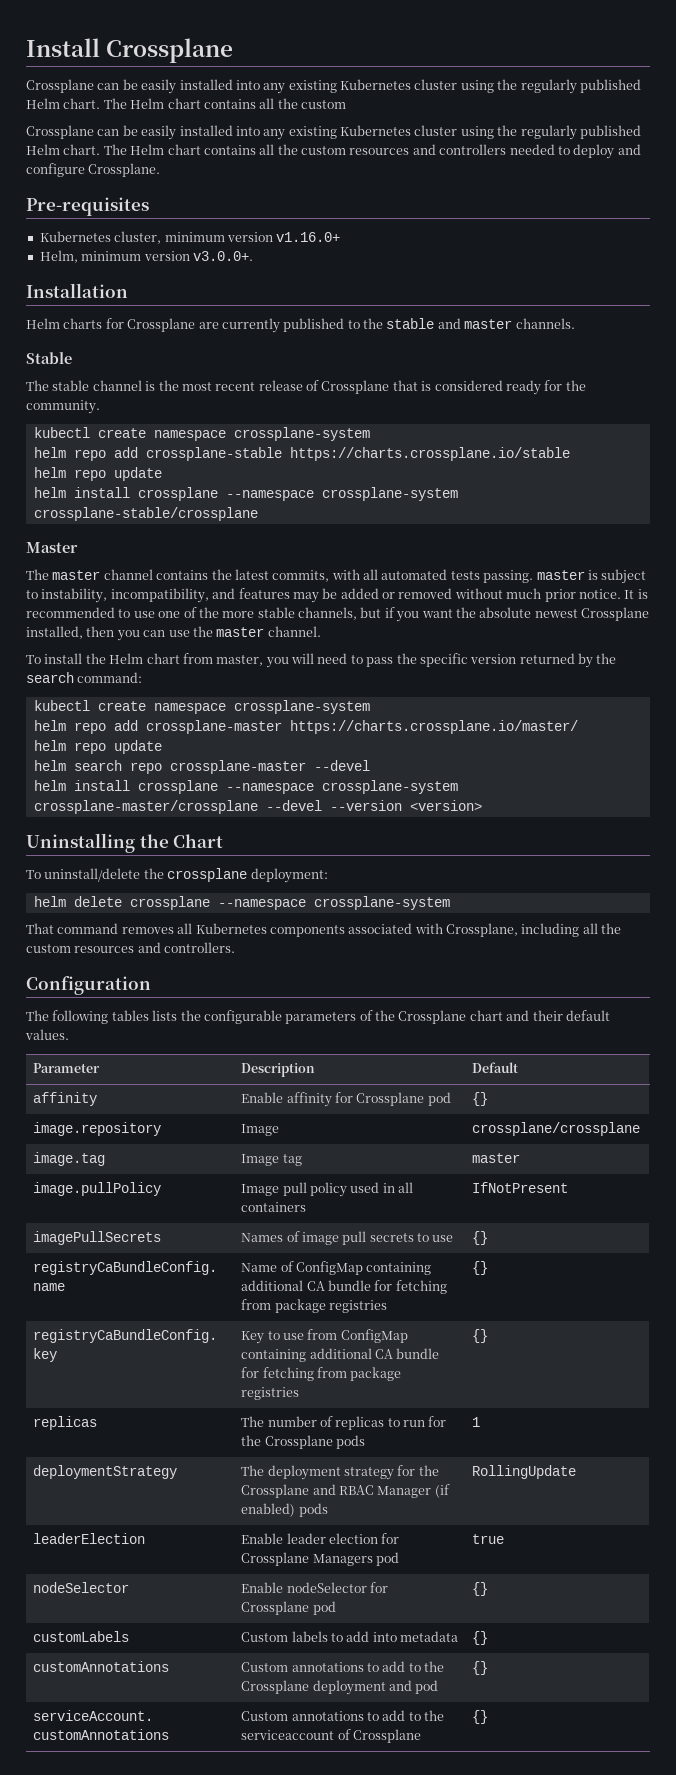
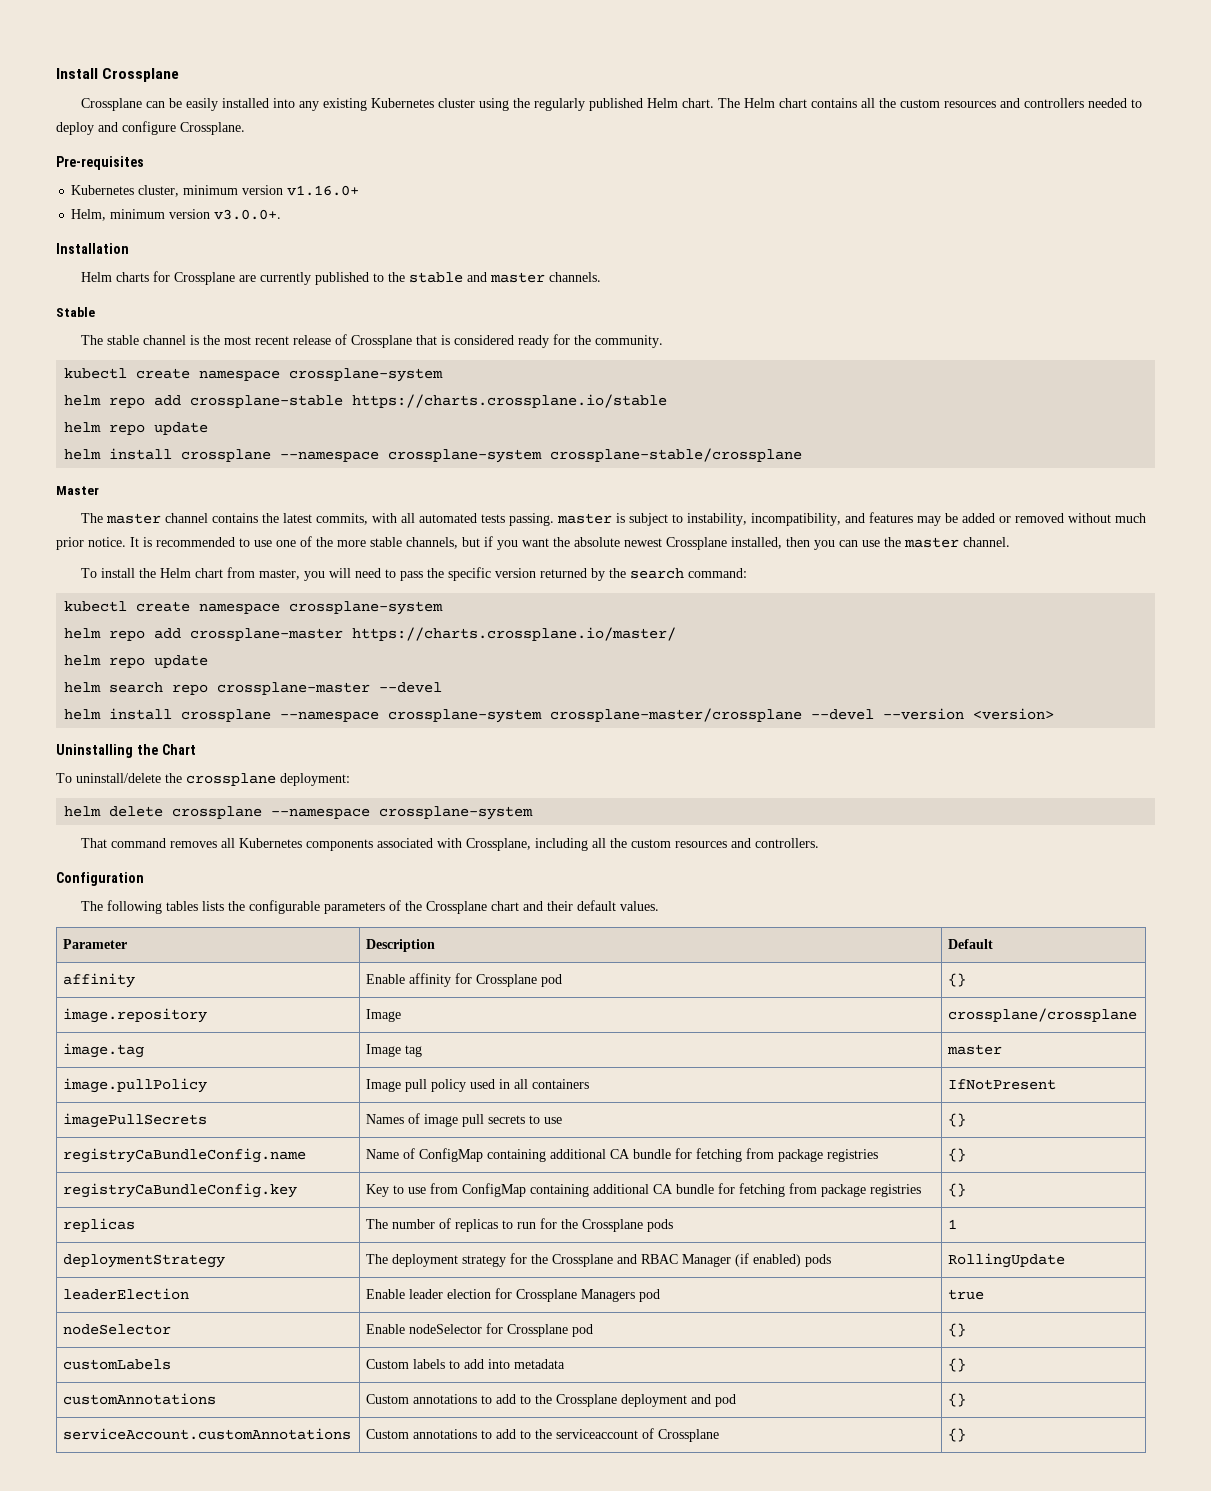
[26,125,641,140] [26,144,346,155] // Crossplane can be easily installed into any existing Kubernetes cluster using the regularly published Helm chart. The Helm chart contains all the custom -> (941, 103) none

